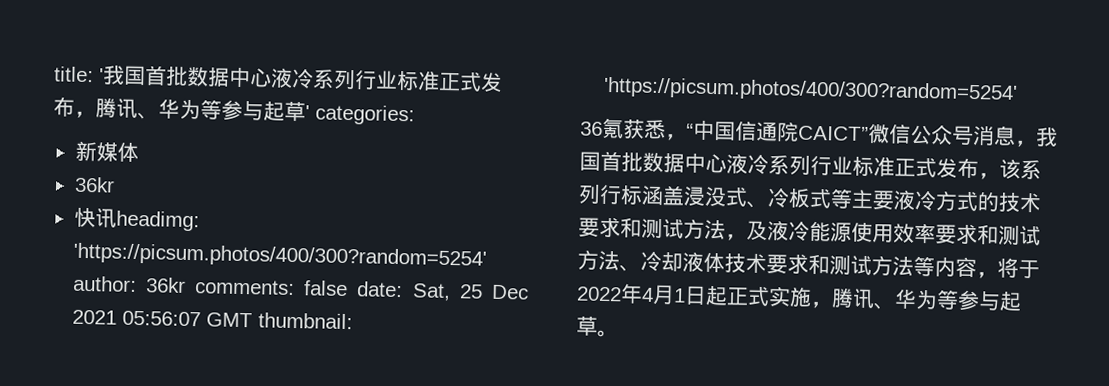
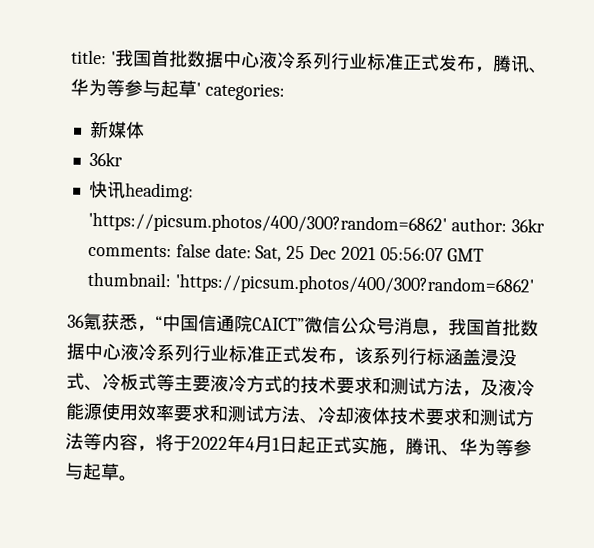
[72,242,487,270] 'https://picsum.photos/400/300?random=5254' -> [87,211,447,236] 'https://picsum.photos/400/300?random=6862'
[602,76,1018,104] 'https://picsum.photos/400/300?random=5254' -> [174,273,534,297] 'https://picsum.photos/400/300?random=6862'

